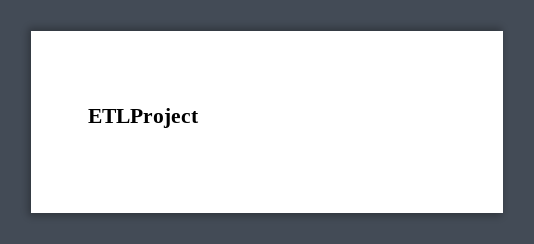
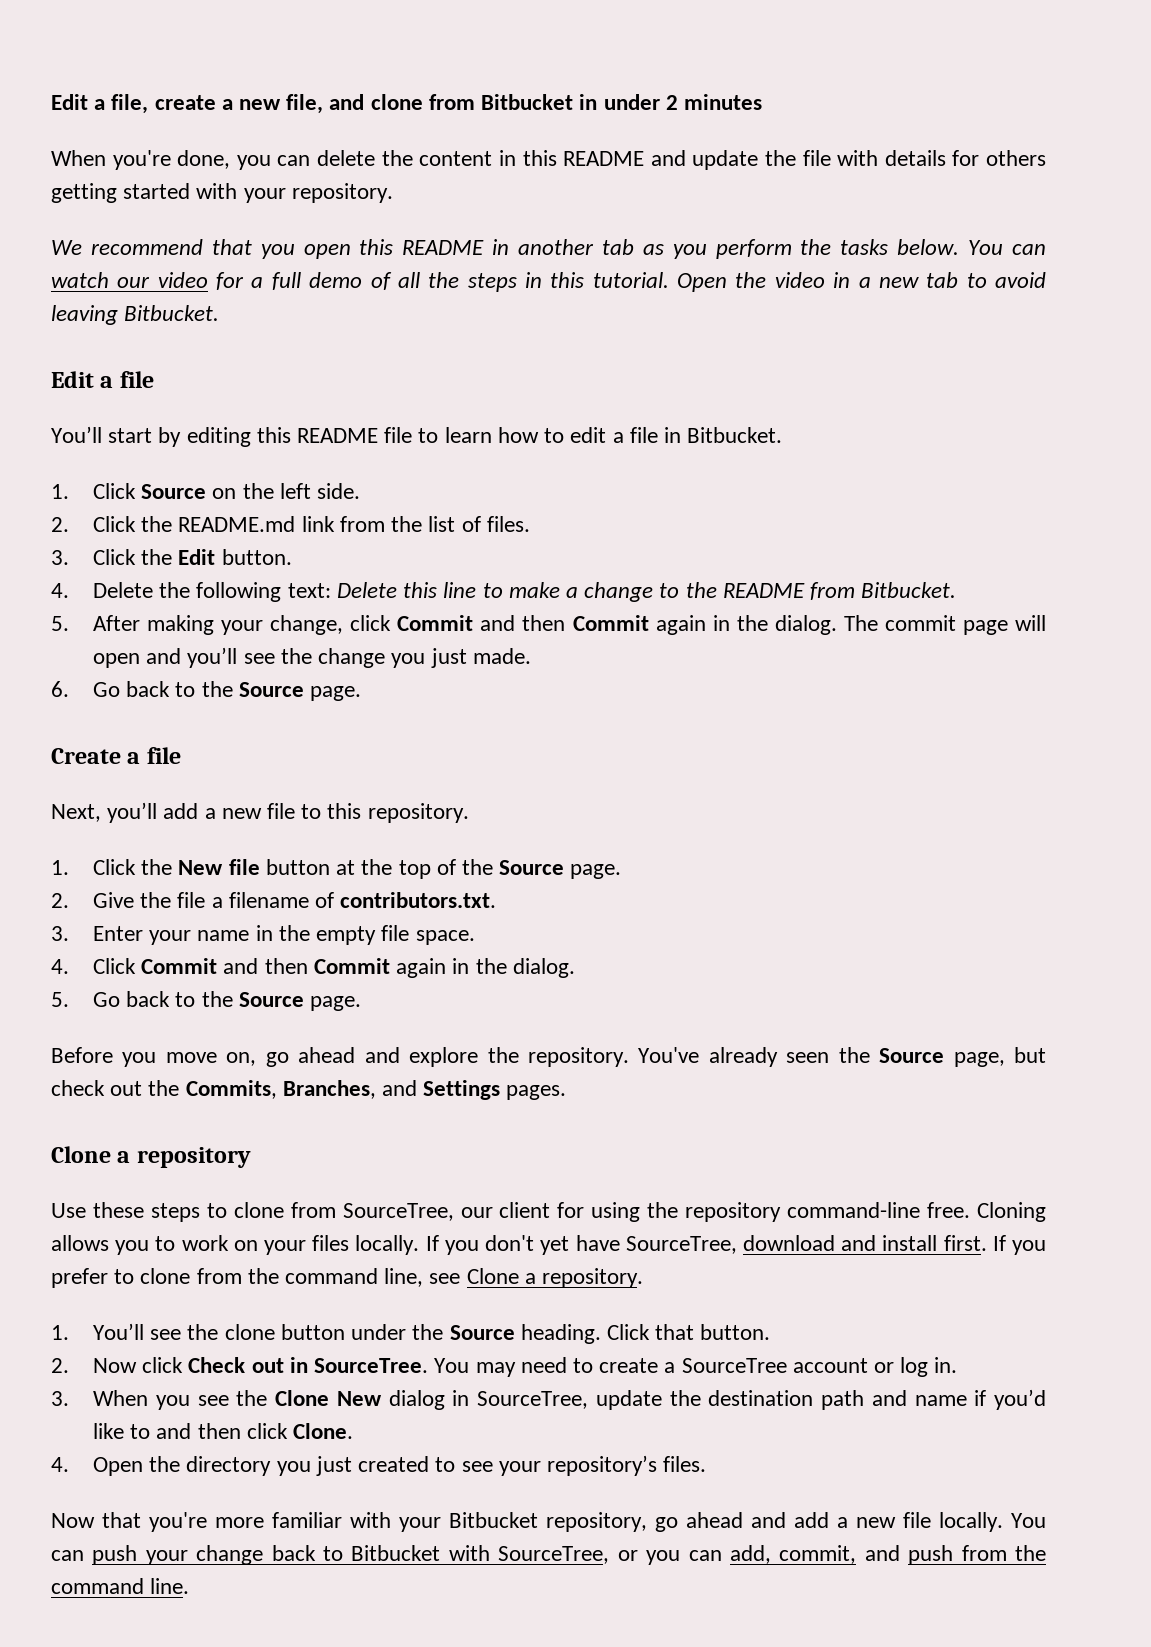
[88,108,199,128] ETLProject -> [51,94,762,114] [51,150,1046,170] [51,183,393,203] [51,239,1046,259] [51,272,1047,292] [51,305,220,325] [51,371,154,388] [51,426,783,447] [51,483,361,499] [51,516,530,532] [51,549,292,565] [51,582,957,602] [51,615,1046,635] [93,647,531,668] [51,681,362,701] [51,747,181,764] [51,802,469,823] [51,859,622,879] [51,892,497,908] [51,925,475,945] [51,958,575,978] [51,991,362,1011] [51,1047,1046,1067] [51,1080,567,1100] [51,1146,251,1168] [51,1202,1046,1222] [51,1235,1046,1255] [51,1268,644,1288] [51,1323,771,1344] [51,1357,958,1377] [51,1389,1046,1410] [93,1423,354,1439] [51,1455,707,1476] [51,1512,1046,1532] [51,1545,1046,1565] [51,1578,190,1594] Edit a file, create a new file, and clone from Bitbucket in under 2 minutes // When you're done, you can delete the content in this README and update the file with details for others getting started with your repository. // We recommend that you open this README in another tab as you perform the tasks below. You can watch our video for a full demo of all the steps in this tutorial. Open the video in a new tab to avoid leaving Bitbucket. // Edit a file // You’ll start by editing this README file to learn how to edit a file in Bitbucket. // 1. Click Source on the left side. // 2. Click the README.md link from the list of files. // 3. Click the Edit button. // 4. Delete the following text: Delete this line to make a change to the README from Bitbucket. // 5. After making your change, click Commit and then Commit again in the dialog. The commit page will open and you’ll see the change you just made. // 6. Go back to the Source page. // Create a file // Next, you’ll add a new file to this repository. // 1. Click the New file button at the top of the Source page. // 2. Give the file a filename of contributors.txt. // 3. Enter your name in the empty file space. // 4. Click Commit and then Commit again in the dialog. // 5. Go back to the Source page. // Before you move on, go ahead and explore the repository. You've already seen the Source page, but check out the Commits, Branches, and Settings pages. // Clone a repository // Use these steps to clone from SourceTree, our client for using the repository command-line free. Cloning allows you to work on your files locally. If you don't yet have SourceTree, download and install first. If you prefer to clone from the command line, see Clone a repository. // 1. You’ll see the clone button under the Source heading. Click that button. // 2. Now click Check out in SourceTree. You may need to create a SourceTree account or log in. // 3. When you see the Clone New dialog in SourceTree, update the destination path and name if you’d like to and then click Clone. // 4. Open the directory you just created to see your repository’s files. // Now that you're more familiar with your Bitbucket repository, go ahead and add a new file locally. You can push your change back to Bitbucket with SourceTree, or you can add, commit, and push from the command line.

